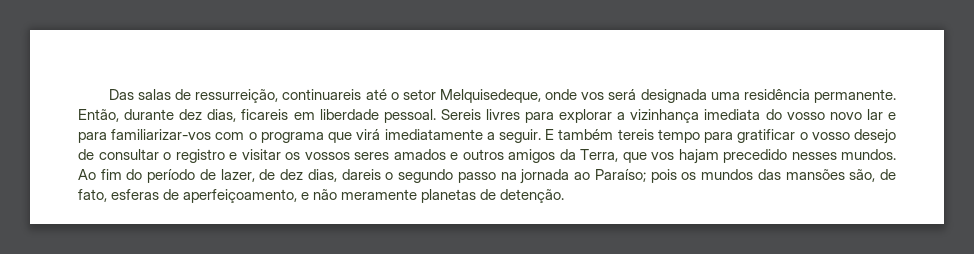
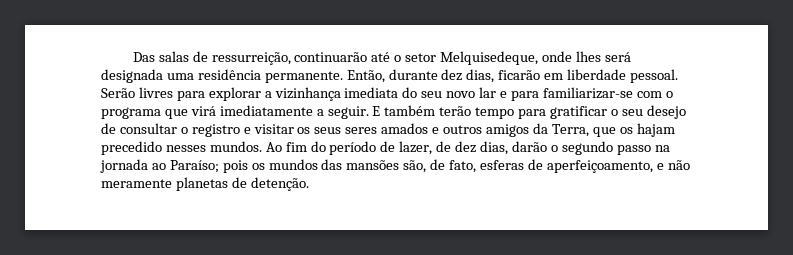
[282,89,362,100] continuareis -> [294,52,368,62] continuarão
[581,92,605,100] vos -> [575,51,601,62] lhes
[241,109,289,120] ficareis -> [498,70,541,80] ficarão
[440,109,481,120] Sereis -> [101,88,135,98] Serão
[786,112,825,120] vosso -> [421,91,443,98] seu
[111,129,212,140] familiarizar-vos -> [542,87,633,99] familiarizar-se
[617,129,654,140] tereis -> [439,106,472,116] terão
[811,132,850,140] vosso -> [621,109,643,116] seu
[304,152,350,160] vossos -> [314,127,342,134] seus
[651,152,674,160] vos -> [619,127,633,134] os
[341,169,381,180] dareis -> [511,141,547,152] darão

